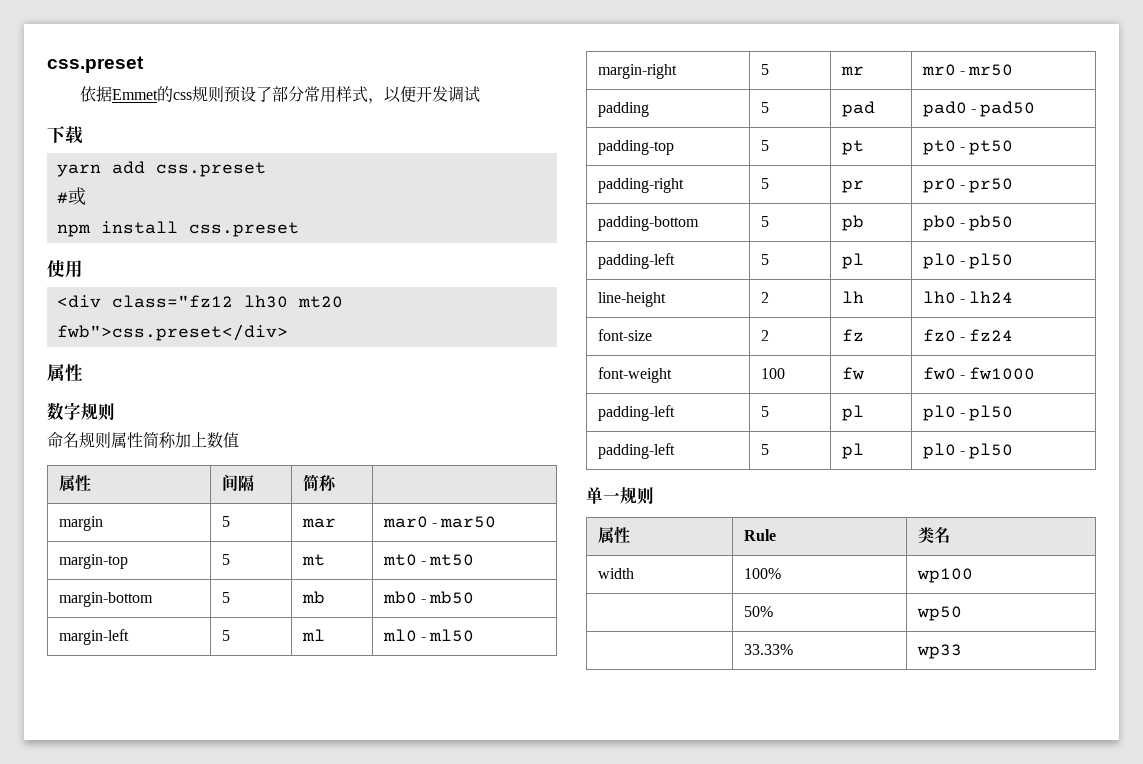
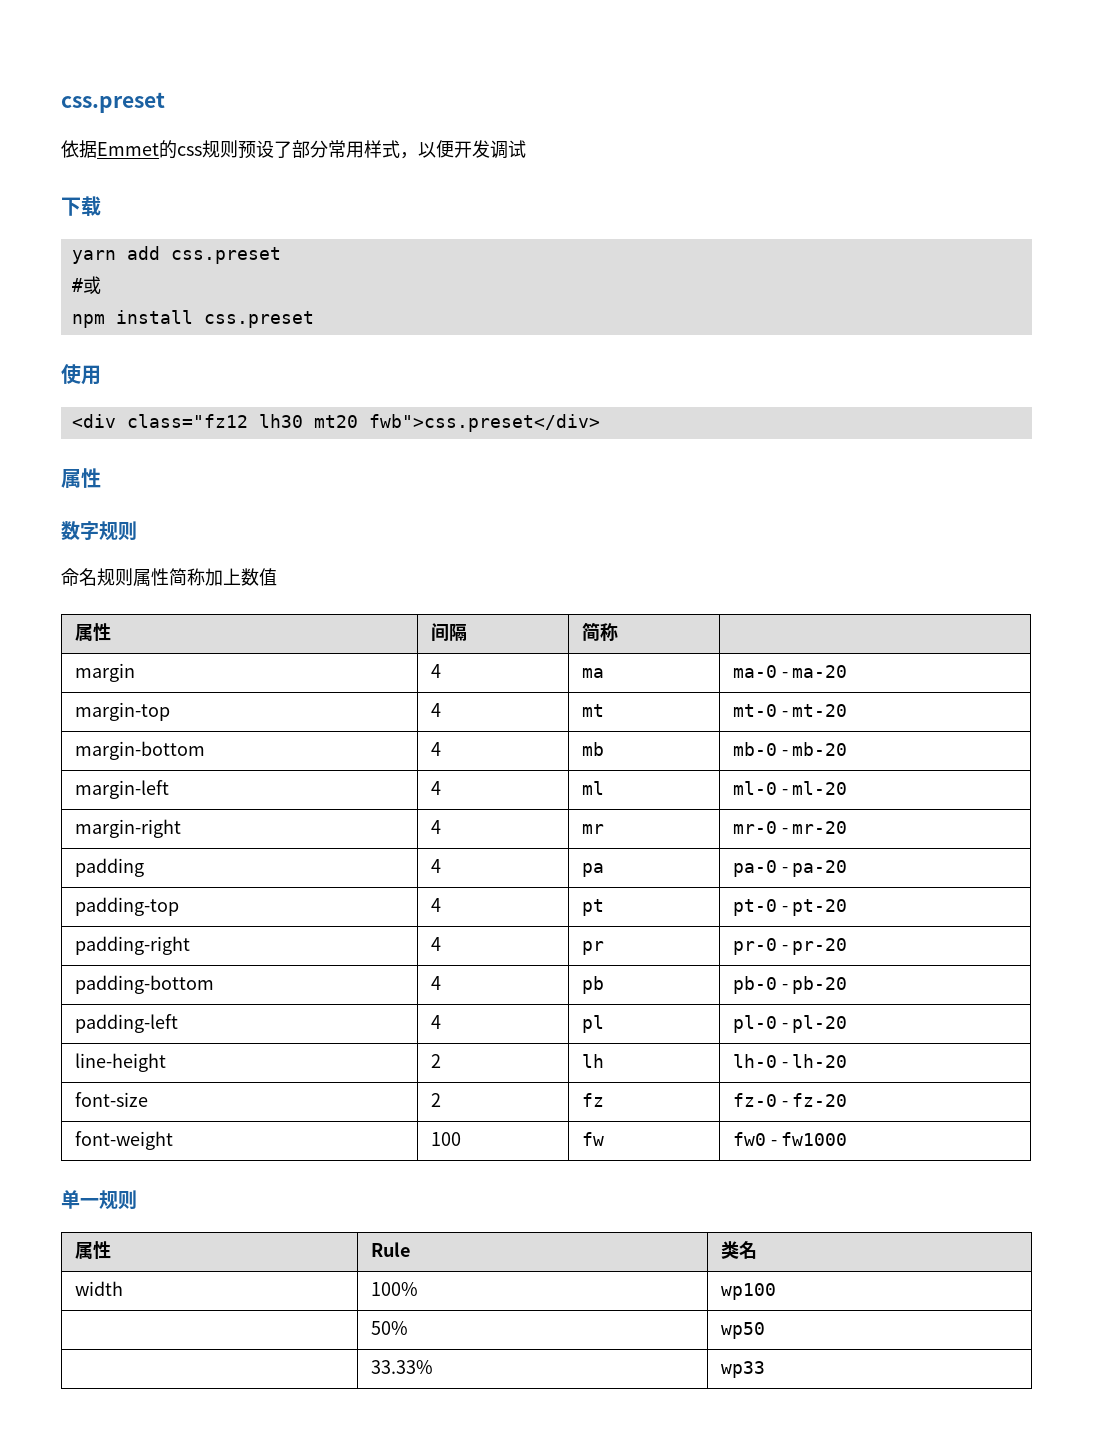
[221,516,230,527] [301,518,336,528] [382,516,497,528] 5 | mar | mar0 - mar50 -> [430,664,441,678] [581,668,604,678] [732,665,848,678] 4 | ma | ma-0 - ma-20
[221,554,230,565] 5 -> [430,703,441,717] 4
[382,554,475,566] mt0 - mt50 -> [732,704,848,717] mt-0 - mt-20
[221,592,230,603] 5 -> [430,742,441,756] 4
[382,591,475,604] mb0 - mb50 -> [732,742,848,756] mb-0 - mb-20
[221,630,230,641] 5 -> [430,781,441,795] 4
[382,629,475,642] ml0 - ml50 -> [732,781,848,795] ml-0 - ml-20
[760,64,769,75] 5 -> [430,820,441,834] 4
[921,64,1014,76] [597,102,649,117] [760,102,769,113] [841,101,875,117] [922,101,1036,117] mr0 - mr50 // padding | 5 | pad | pad0 - pad50 -> [732,821,848,834] [74,858,144,877] [430,859,441,873] [581,863,604,877] [732,860,848,877] mr-0 - mr-20 // padding | 4 | pa | pa-0 - pa-20
[760,140,769,151] 5 -> [430,898,441,912] 4
[922,140,1014,155] pt0 - pt50 -> [732,899,848,916] pt-0 - pt-20
[760,178,769,189] 5 -> [430,937,441,951] 4
[922,178,1014,193] pr0 - pr50 -> [732,938,848,955] pr-0 - pr-20
[760,216,769,227] 5 -> [430,976,441,990] 4
[922,215,1014,231] [597,253,675,269] [760,254,769,265] [841,253,864,269] [922,253,1014,269] pb0 - pb50 // padding-left | 5 | pl | pl0 - pl50 -> [732,976,848,994] [74,1014,178,1033] [430,1015,441,1029] [581,1015,604,1033] [732,1015,848,1033] pb-0 - pb-20 // padding-left | 4 | pl | pl-0 - pl-20
[922,291,1014,304] lh0 - lh24 -> [732,1054,848,1068] lh-0 - lh-20
[922,329,1014,342] fz0 - fz24 -> [732,1093,848,1107] fz-0 - fz-20
[597,405,675,421] [760,406,769,417] [841,405,864,421] [922,405,1014,421] [597,443,675,459] [760,444,769,455] [841,443,864,459] [922,443,1014,459] // padding-left | 5 | pl | pl0 - pl50 // padding-left | 5 | pl | pl0 - pl50 -> (848, 1139) none

